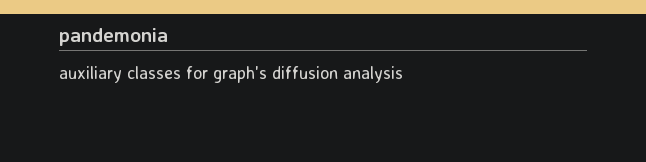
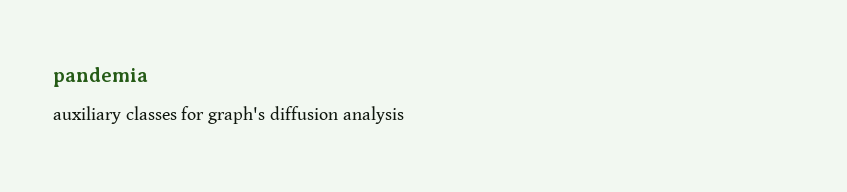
[59,28,168,46] pandemonia -> [53,67,148,87] pandemia

